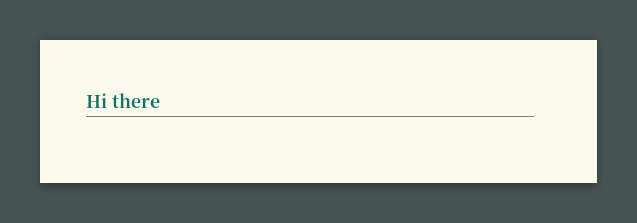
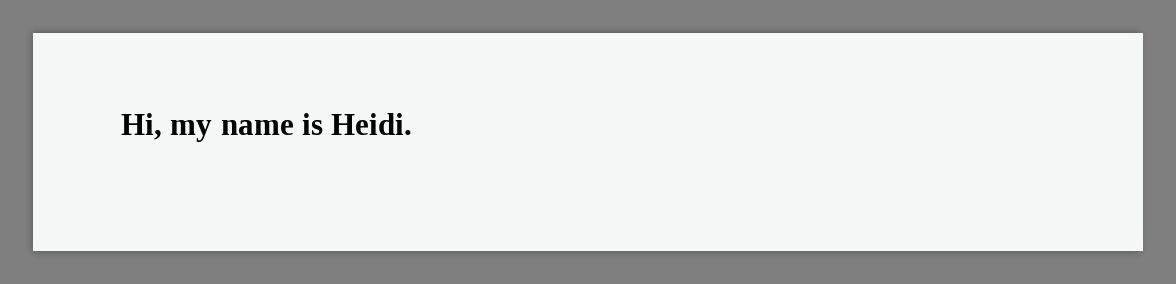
[86,93,160,108] Hi there -> [121,113,413,142] Hi, my name is Heidi.

